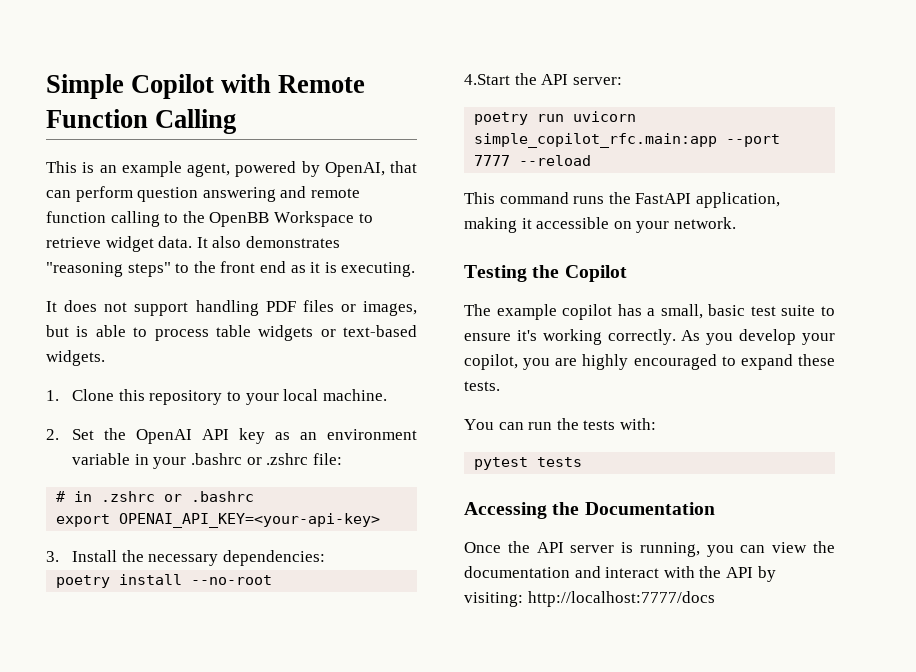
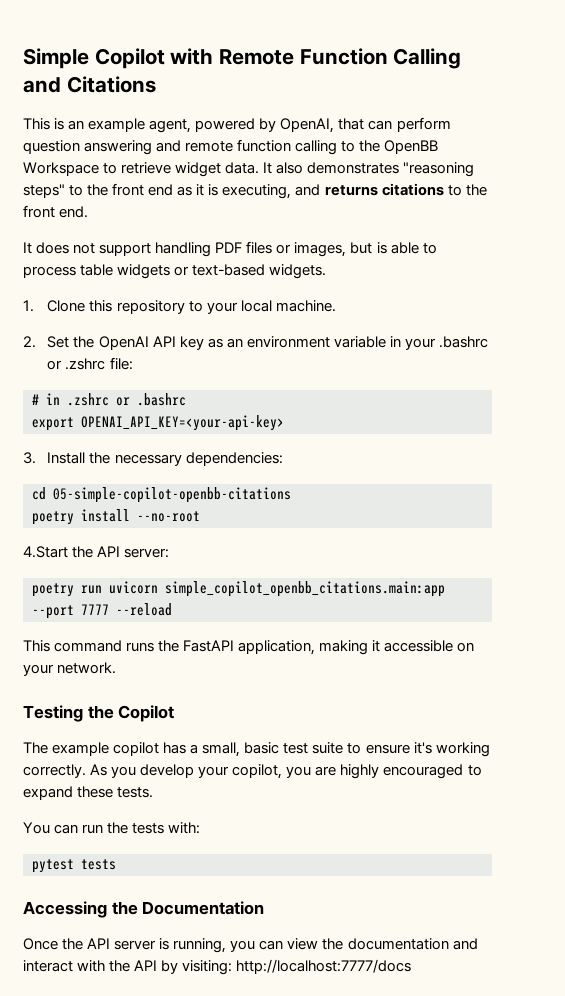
(237, 121) none -> [23,76,156,93] and Citations
[341,262,416,277] executing. -> [222,183,487,199] [23,205,89,218] executing, and returns citations to the front end.
(326, 558) none -> [32,487,291,503] // cd 05-simple-copilot-openbb-citations
[474,133,718,148] simple_copilot_rfc.main:app -> [165,581,445,597] simple_copilot_openbb_citations.main:app

